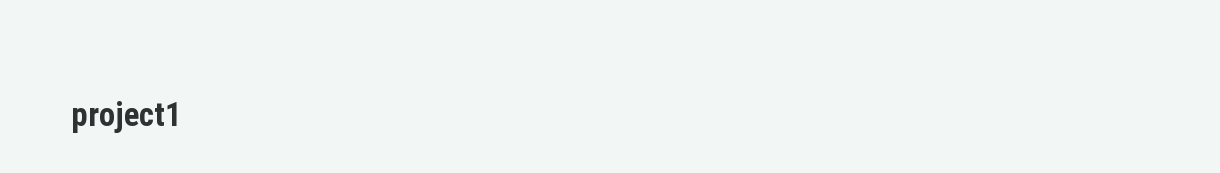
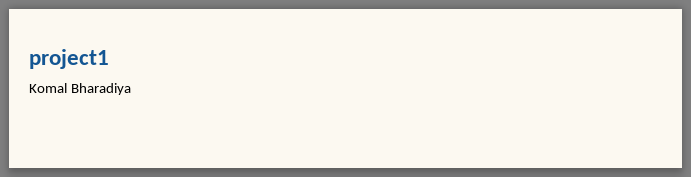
(181, 117) none -> [29,83,131,95] // Komal Bharadiya

